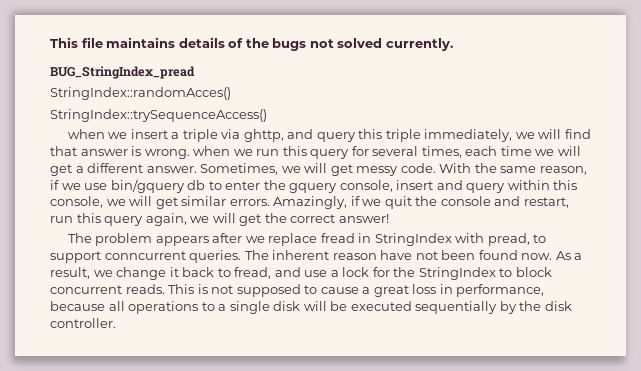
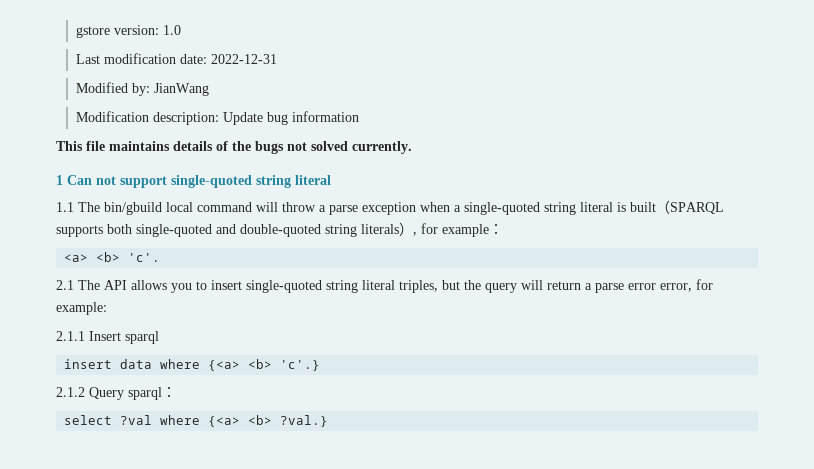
(50, 42) none -> [75,25,181,38] [75,53,277,64] [75,82,209,96] [75,111,359,125] gstore version: 1.0 // Last modification date: 2022-12-31 // Modified by: JianWang // Modification description: Update bug information //
[50,66,195,79] [50,87,231,100] [50,109,267,122] [67,129,591,142] [50,146,581,159] [50,163,587,176] [50,179,578,193] [50,196,569,209] [50,213,389,226] [67,233,547,246] [50,250,583,263] [50,267,552,280] [50,284,545,297] [50,301,572,314] [50,318,116,328] BUG_StringIndex_pread // StringIndex::randomAcces() // StringIndex::trySequenceAccess() // when we insert a triple via ghttp, and query this triple immediately, we will find that answer is wrong. when we run this query for several times, each time we will get a different answer. Sometimes, we will get messy code. With the same reason, if we use bin/gquery db to enter the gquery console, insert and query within this console, we will get similar errors. Amazingly, if we quit the console and restart, run this query again, we will get the correct answer! // The problem appears after we replace fread in StringIndex with pread, to support conncurrent queries. The inherent reason have not been found now. As a result, we change it back to fread, and use a lock for the StringIndex to block concurrent reads. This is not supposed to cause a great loss in performance, because all operations to a single disk will be executed sequentially by the disk controller. -> [56,175,331,188] [56,200,724,215] [56,222,503,237] [64,252,161,262] [56,279,713,293] [56,302,107,315] [56,331,159,344] [64,359,321,371] [56,387,176,400] [64,415,329,427] 1 Can not support single-quoted string literal // 1.1 The bin/gbuild local command will throw a parse exception when a single-quoted string literal is built（SPARQL supports both single-quoted and double-quoted string literals）, for example： // <a> <b> 'c'. // 2.1 The API allows you to insert single-quoted string literal triples, but the query will return a parse error error, for example: // 2.1.1 Insert sparql // insert data where {<a> <b> 'c'.} // 2.1.2 Query sparql： // select ?val where {<a> <b> ?val.}

